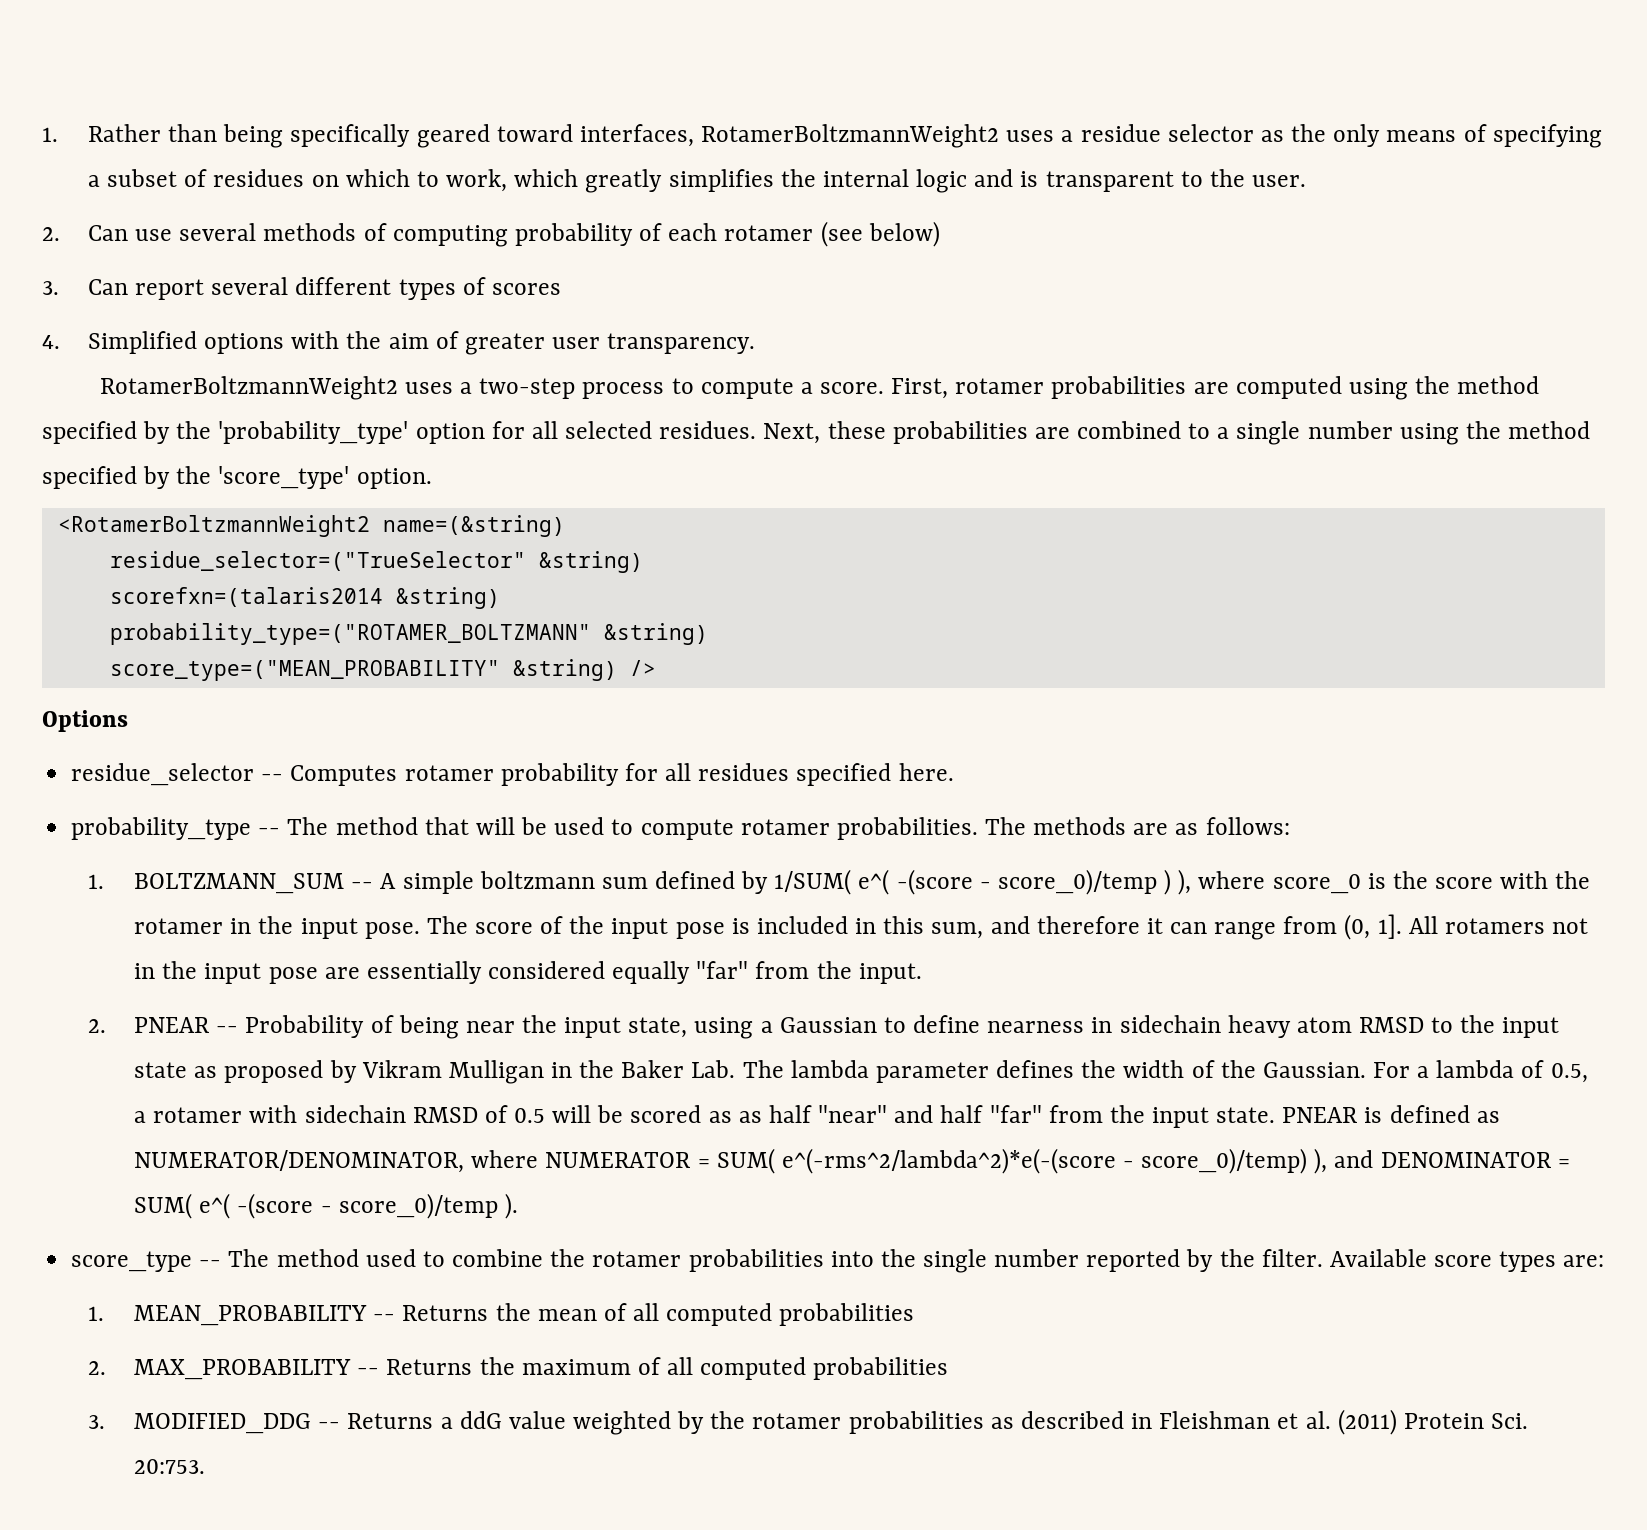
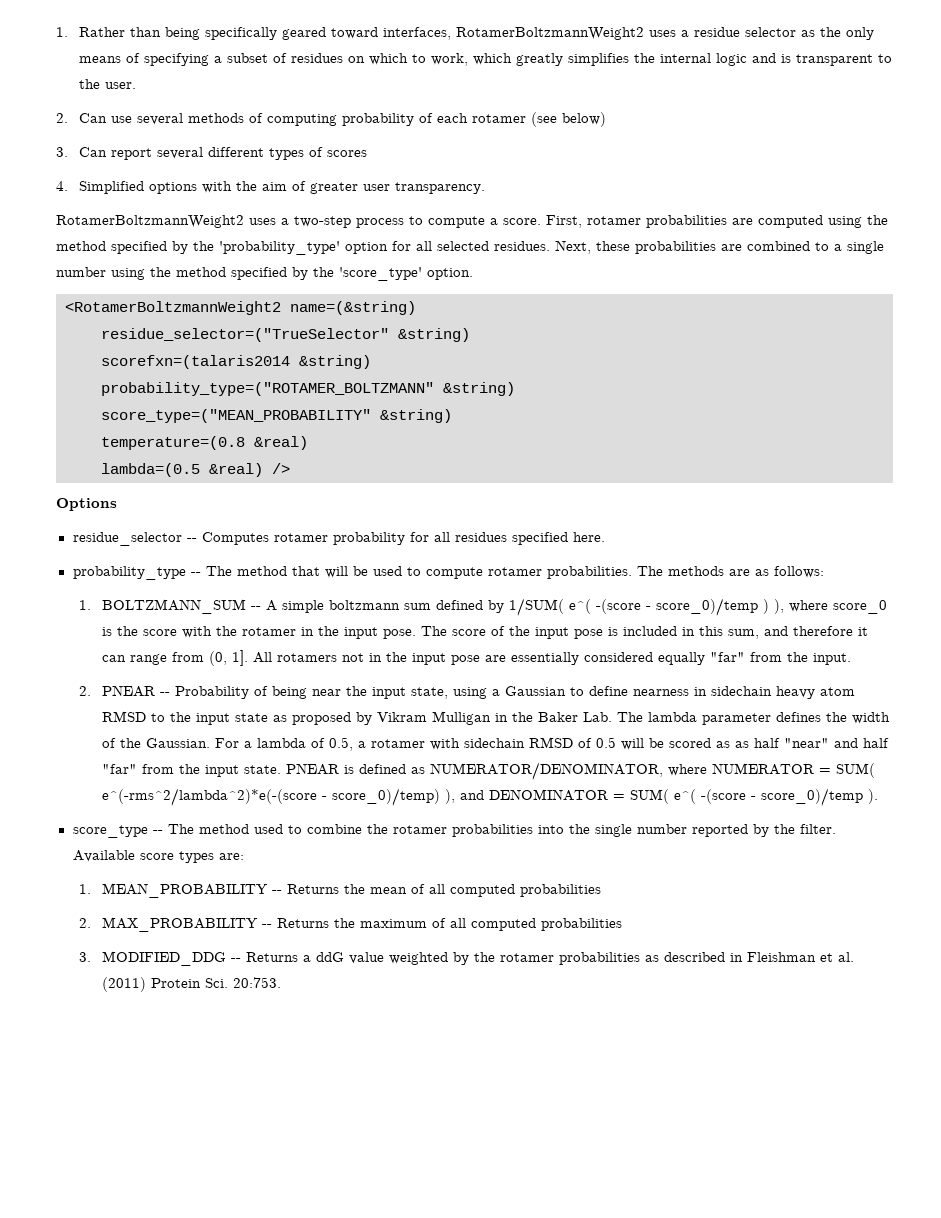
(617, 670) none -> [101,436,308,450] [101,463,263,477] // temperature=(0.8 &real) // lambda=(0.5 &real)

